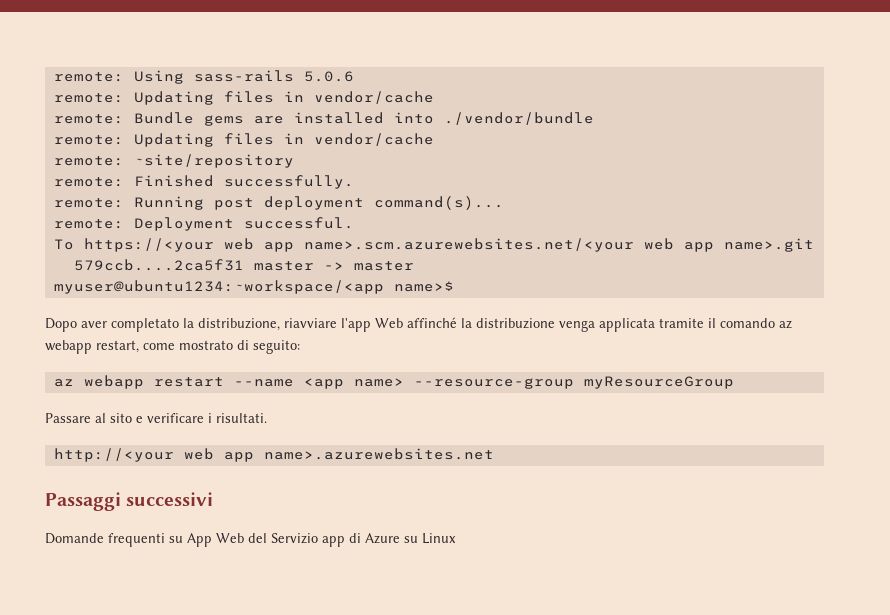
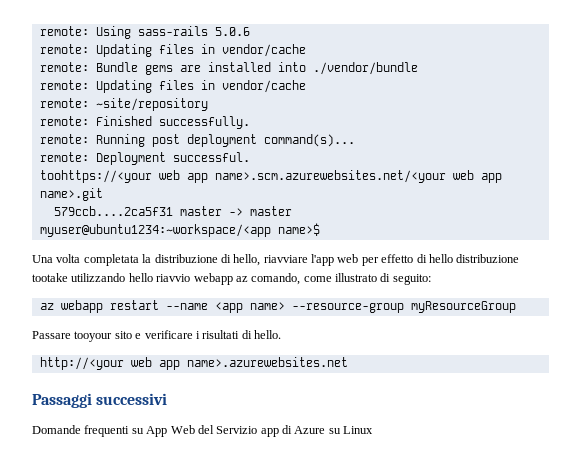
[53,238,214,252] To https://<your -> [39,170,152,183] toohttps://<your
[45,317,792,332] [45,340,233,354] Dopo aver completato la distribuzione, riavviare l'app Web affinché la distribuzione venga applicata tramite il comando az webapp restart, come mostrato -> [32,254,520,266] [32,273,377,285] Una volta completata la distribuzione di hello, riavviare l'app web per effetto di hello distribuzione tootake utilizzando hello riavvio webapp az comando, come illustrato
[95,413,106,423] al -> [74,331,113,342] tooyour
[216,413,267,423] risultati. -> [202,330,281,339] risultati di hello.

